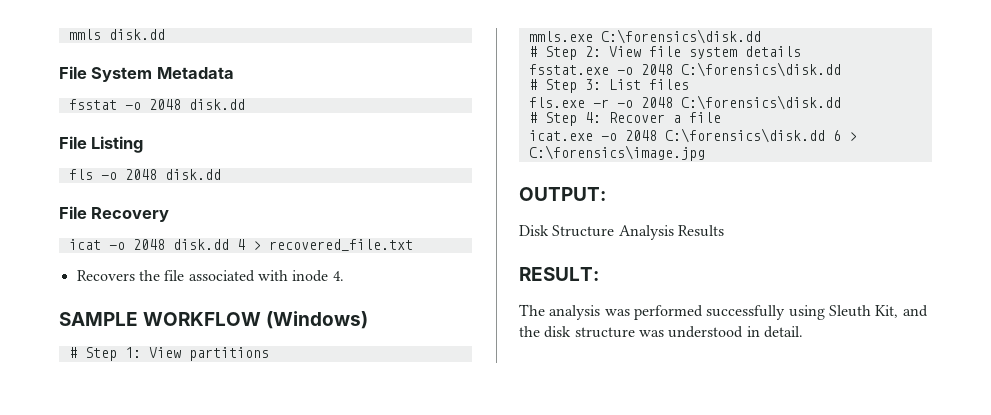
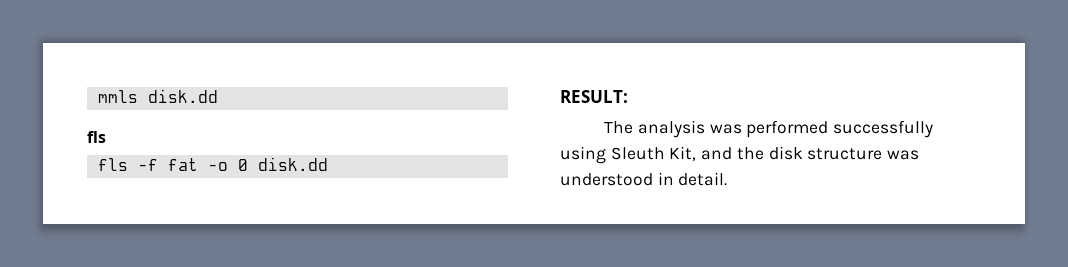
[59,66,234,82] [68,99,245,110] [59,136,144,153] [68,169,221,180] [59,206,170,222] [68,239,413,251] [76,270,344,282] [59,311,369,329] [68,347,269,361] [528,29,761,44] [528,46,801,60] [528,62,841,77] [528,79,689,93] [528,95,841,110] [528,112,721,126] [528,128,857,143] [528,145,705,161] [519,187,606,201] [519,225,724,240] File System Metadata // fsstat -o 2048 disk.dd // File Listing // fls -o 2048 disk.dd // File Recovery // icat -o 2048 disk.dd 4 > recovered_file.txt // Recovers the file associated with inode 4. // SAMPLE WORKFLOW (Windows) // # Step 1: View partitions // mmls.exe C:\forensics\disk.dd // # Step 2: View file system details // fsstat.exe -o 2048 C:\forensics\disk.dd // # Step 3: List files // fls.exe -r -o 2048 C:\forensics\disk.dd // # Step 4: Recover a file // icat.exe -o 2048 C:\forensics\disk.dd 6 > C:\forensics\image.jpg // OUTPUT: // Disk Structure Analysis Results -> [87,131,106,143] [97,157,328,171] fls // fls -f fat -o 0 disk.dd

